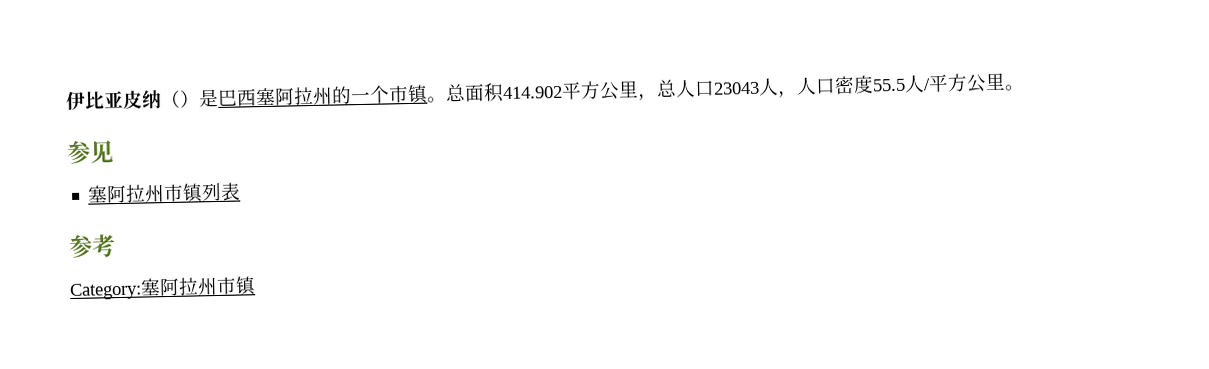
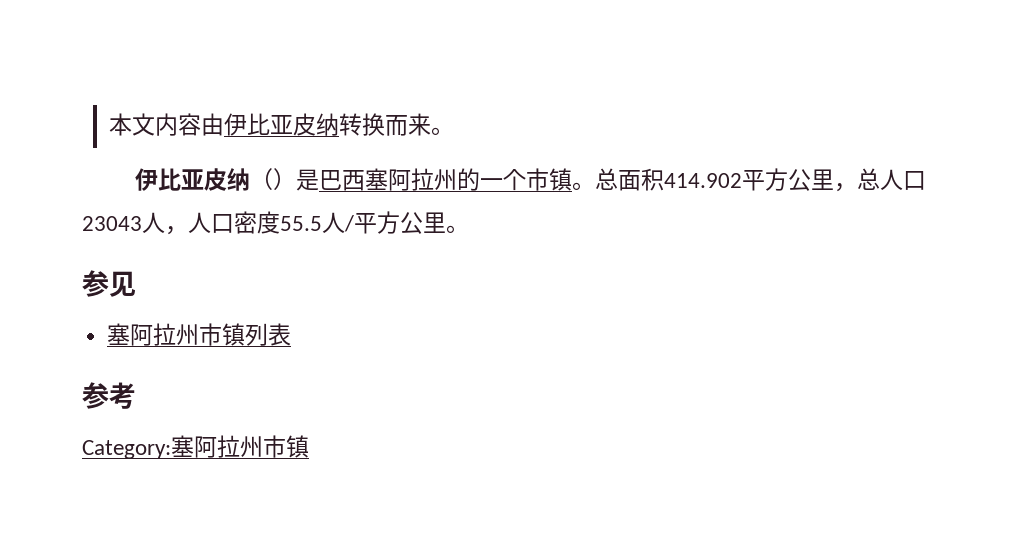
(65, 101) none -> [109,113,455,136] 本文内容由伊比亚皮纳转换而来。 //

